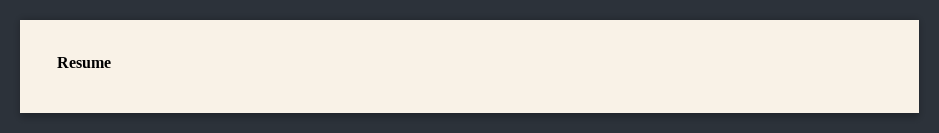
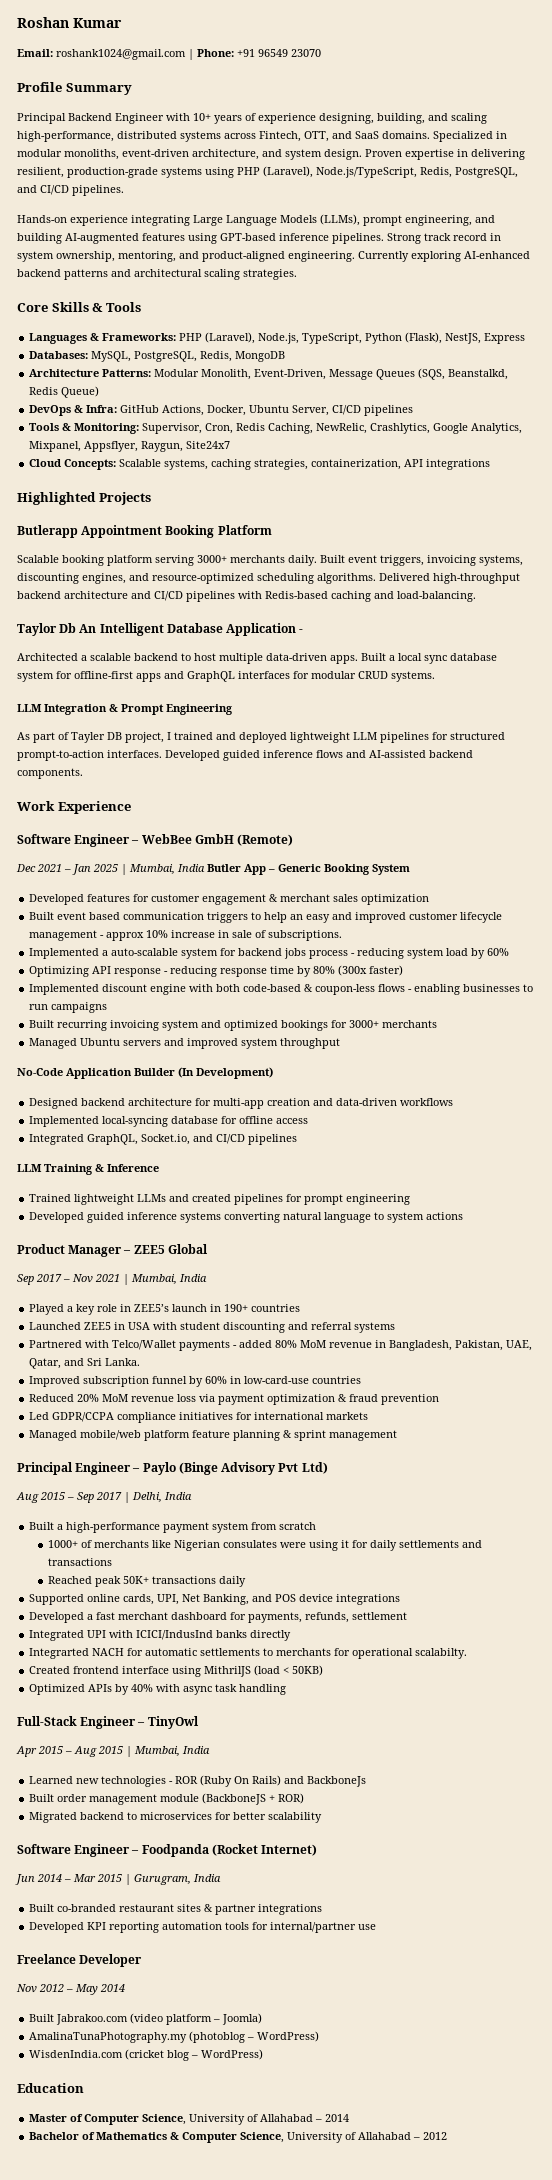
[57,57,111,68] Resume -> [17,17,122,28] [17,49,321,60] [17,82,132,95] [17,113,487,124] [17,131,507,142] [17,149,525,160] [17,166,518,178] [17,185,124,196] [17,214,495,226] [17,233,501,244] [17,251,530,262] [17,269,297,280] [17,302,141,312] [29,332,526,344] [29,351,286,362] [29,368,509,380] [29,386,100,398] [29,405,414,416] [29,423,523,434] [29,441,231,452] [29,459,491,470] [17,492,151,505] [17,525,272,538] [17,555,523,566] [17,573,520,584] [17,591,476,602] [17,623,304,636] [17,653,497,664] [17,671,435,682] [17,704,233,715] [17,732,505,743] [17,750,473,761] [17,768,83,779] [17,801,131,814] [17,834,294,847] [16,864,410,875] [29,894,430,905] [29,912,503,923] [29,930,343,941] [29,948,510,959] [29,965,404,977] [29,984,534,995] [29,1002,108,1013] [29,1020,438,1031] [29,1038,341,1049] [17,1067,273,1079] [29,1098,454,1109] [29,1116,309,1127] [29,1134,298,1145] [17,1164,159,1175] [29,1194,411,1205] [29,1212,464,1223] [17,1244,208,1257] [17,1274,207,1285] [29,1304,301,1315] [29,1322,396,1333] [29,1340,533,1351] [29,1358,141,1369] [29,1376,362,1387] [29,1394,440,1405] [29,1412,369,1423] [29,1430,398,1441] [17,1462,328,1475] [16,1492,192,1503] [29,1522,317,1533] [48,1540,483,1551] [48,1558,113,1566] [48,1576,247,1587] [29,1594,401,1605] [29,1612,408,1623] [29,1630,292,1641] [29,1648,468,1659] [29,1665,324,1677] [29,1684,287,1695] [17,1716,199,1729] [16,1746,210,1757] [29,1775,367,1787] [29,1793,305,1805] [29,1812,323,1823] [17,1844,318,1857] [15,1874,221,1885] [29,1904,323,1915] [29,1922,377,1933] [17,1954,143,1967] [16,1984,125,1995] [29,2013,263,2025] [29,2031,320,2043] [29,2049,264,2061] [17,2083,84,2093] [29,2114,350,2125] [29,2132,448,2143] Roshan Kumar // Email: roshank1024@gmail.com | Phone: +91 96549 23070 // Profile Summary // Principal Backend Engineer with 10+ years of experience designing, building, and scaling high-performance, distributed systems across Fintech, OTT, and SaaS domains. Specialized in modular monoliths, event-driven architecture, and system design. Proven expertise in delivering resilient, production-grade systems using PHP (Laravel), Node.js/TypeScript, Redis, PostgreSQL, and CI/CD pipelines. // Hands-on experience integrating Large Language Models (LLMs), prompt engineering, and building AI-augmented features using GPT-based inference pipelines. Strong track record in system ownership, mentoring, and product-aligned engineering. Currently exploring AI-enhanced backend patterns and architectural scaling strategies. // Core Skills & Tools // Languages & Frameworks: PHP (Laravel), Node.js, TypeScript, Python (Flask), NestJS, Express // Databases: MySQL, PostgreSQL, Redis, MongoDB // Architecture Patterns: Modular Monolith, Event-Driven, Message Queues (SQS, Beanstalkd, Redis Queue) // DevOps & Infra: GitHub Actions, Docker, Ubuntu Server, CI/CD pipelines // Tools & Monitoring: Supervisor, Cron, Redis Caching, NewRelic, Crashlytics, Google Analytics, Mixpanel, Appsflyer, Raygun, Site24x7 // Cloud Concepts: Scalable systems, caching strategies, containerization, API integrations // Highlighted Projects // Butlerapp Appointment Booking Platform // Scalable booking platform serving 3000+ merchants daily. Built event triggers, invoicing systems, discounting engines, and resource-optimized scheduling algorithms. Delivered high-throughput backend architecture and CI/CD pipelines with Redis-based caching and load-balancing. // Taylor Db An Intelligent Database Application - // Architected a scalable backend to host multiple data-driven apps. Built a local sync database system for offline-first apps and GraphQL interfaces for modular CRUD systems. // LLM Integration & Prompt Engineering // As part of Tayler DB project, I trained and deployed lightweight LLM pipelines for structured prompt-to-action interfaces. Developed guided inference flows and AI-assisted backend components. // Work Experience // Software Engineer – WebBee GmbH (Remote) // Dec 2021 – Jan 2025 | Mumbai, India Butler App – Generic Booking System // Developed features for customer engagement & merchant sales optimization // Built event based communication triggers to help an easy and improved customer lifecycle management - approx 10% increase in sale of subscriptions. // Implemented a auto-scalable system for backend jobs process - reducing system load by 60% // Optimizing API response - reducing response time by 80% (300x faster) // Implemented discount engine with both code-based & coupon-less flows - enabling businesses to run campaigns // Built recurring invoicing system and optimized bookings for 3000+ merchants // Managed Ubuntu servers and improved system throughput // No-Code Application Builder (In Development) // Designed backend architecture for multi-app creation and data-driven workflows // Implemented local-syncing database for offline access // Integrated GraphQL, Socket.io, and CI/CD pipelines // LLM Training & Inference // Trained lightweight LLMs and created pipelines for prompt engineering // Developed guided inference systems converting natural language to system actions // Product Manager – ZEE5 Global // Sep 2017 – Nov 2021 | Mumbai, India // Played a key role in ZEE5’s launch in 190+ countries // Launched ZEE5 in USA with student discounting and referral systems // Partnered with Telco/Wallet payments - added 80% MoM revenue in Bangladesh, Pakistan, UAE, Qatar, and Sri Lanka. // Improved subscription funnel by 60% in low-card-use countries // Reduced 20% MoM revenue loss via payment optimization & fraud prevention // Led GDPR/CCPA compliance initiatives for international markets // Managed mobile/web platform feature planning & sprint management // Principal Engineer – Paylo (Binge Advisory Pvt Ltd) // Aug 2015 – Sep 2017 | Delhi, India // Built a high-performance payment system from scratch // 1000+ of merchants like Nigerian consulates were using it for daily settlements and transactions // Reached peak 50K+ transactions daily // Supported online cards, UPI, Net Banking, and POS device integrations // Developed a fast merchant dashboard for payments, refunds, settlement // Integrated UPI with ICICI/IndusInd banks directly // Integrarted NACH for automatic settlements to merchants for operational scalabilty. // Created frontend interface using MithrilJS (load < 50KB) // Optimized APIs by 40% with async task handling // Full-Stack Engineer – TinyOwl // Apr 2015 – Aug 2015 | Mumbai, India // Learned new technologies - ROR (Ruby On Rails) and BackboneJs // Built order management module (BackboneJS + ROR) // Migrated backend to microservices for better scalability // Software Engineer – Foodpanda (Rocket Internet) // Jun 2014 – Mar 2015 | Gurugram, India // Built co-branded restaurant sites & partner integrations // Developed KPI reporting automation tools for internal/partner use // Freelance Developer // Nov 2012 – May 2014 // Built Jabrakoo.com (video platform – Joomla) // AmalinaTunaPhotography.my (photoblog – WordPress) // WisdenIndia.com (cricket blog – WordPress) // Education // Master of Computer Science, University of Allahabad – 2014 // Bachelor of Mathematics & Computer Science, University of Allahabad – 2012

